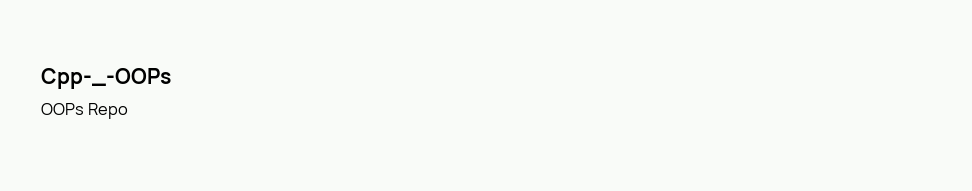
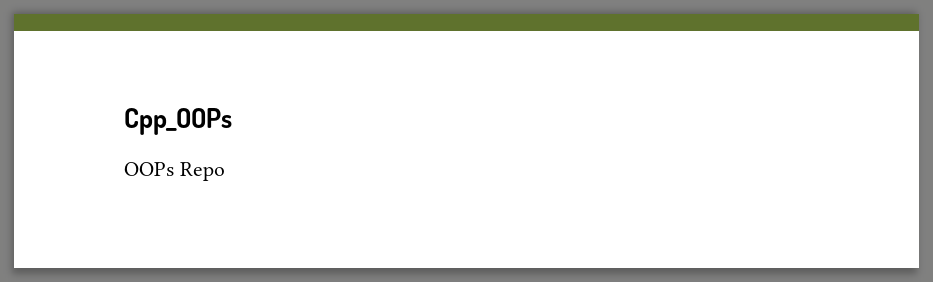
[41,68,171,89] Cpp-_-OOPs -> [124,108,232,135] Cpp_OOPs

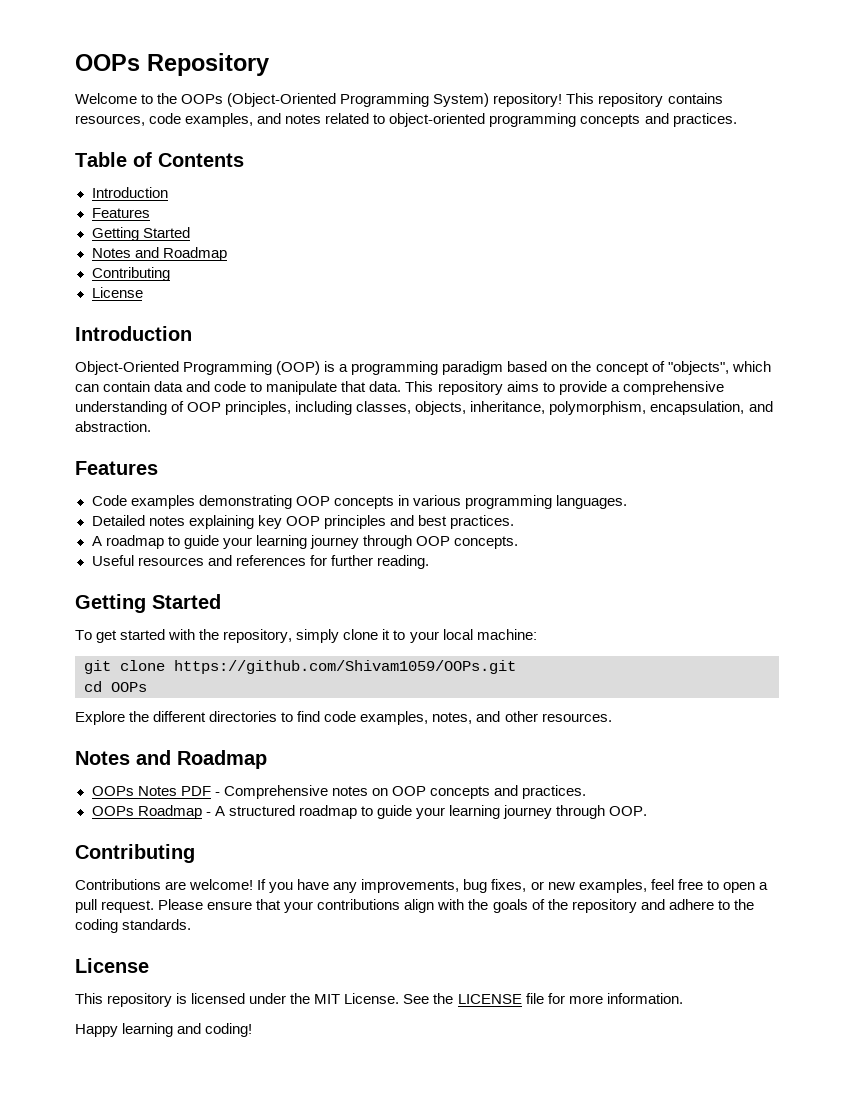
[124,108,232,135] [124,162,225,181] Cpp_OOPs // OOPs Repo -> [75,53,269,76] [75,93,723,107] [75,113,737,127] [75,152,244,167] [91,187,168,198] [91,208,150,218] [91,227,190,241] [91,247,227,261] [91,267,170,281] [91,287,143,298] [75,326,192,341] [75,361,771,375] [75,381,724,395] [75,401,773,415] [75,421,151,432] [75,461,158,475] [91,495,627,509] [91,515,514,529] [91,535,518,549] [91,555,429,569] [75,594,221,613] [75,629,537,643] [84,660,516,674] [84,681,147,692] [75,711,612,725] [75,750,267,769] [91,785,586,799] [91,805,648,819] [75,844,195,863] [75,879,768,893] [75,899,754,913] [75,919,192,933] [75,958,149,973] [75,993,683,1007] [75,1023,253,1037] OOPs Repository // Welcome to the OOPs (Object-Oriented Programming System) repository! This repository contains resources, code examples, and notes related to object-oriented programming concepts and practices. // Table of Contents // Introduction // Features // Getting Started // Notes and Roadmap // Contributing // License // Introduction // Object-Oriented Programming (OOP) is a programming paradigm based on the concept of "objects", which can contain data and code to manipulate that data. This repository aims to provide a comprehensive understanding of OOP principles, including classes, objects, inheritance, polymorphism, encapsulation, and abstraction. // Features // Code examples demonstrating OOP concepts in various programming languages. // Detailed notes explaining key OOP principles and best practices. // A roadmap to guide your learning journey through OOP concepts. // Useful resources and references for further reading. // Getting Started // To get started with the repository, simply clone it to your local machine: // git clone https://github.com/Shivam1059/OOPs.git // cd OOPs // Explore the different directories to find code examples, notes, and other resources. // Notes and Roadmap // OOPs Notes PDF - Comprehensive notes on OOP concepts and practices. // OOPs Roadmap - A structured roadmap to guide your learning journey through OOP. // Contributing // Contributions are welcome! If you have any improvements, bug fixes, or new examples, feel free to open a pull request. Please ensure that your contributions align with the goals of the repository and adhere to the coding standards. // License // This repository is licensed under the MIT License. See the LICENSE file for more information. // Happy learning and coding!

